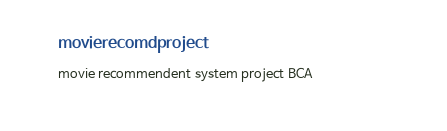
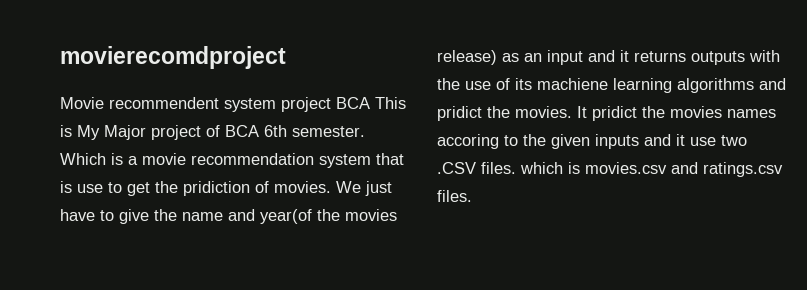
[58,68,95,78] movie -> [60,97,104,109] Movie
(313, 72) none -> [375,97,406,109] [60,125,365,140] [60,153,404,168] [60,181,392,196] [60,209,397,224] [437,50,780,65] [437,78,786,93] [437,106,776,121] [437,134,747,149] [437,162,783,177] [437,190,472,202] This is My Major project of BCA 6th semester. Which is a movie recommendation system that is use to get the pridiction of movies. We just have to give the name and year(of the movies release) as an input and it returns outputs with the use of its machiene learning algorithms and pridict the movies. It pridict the movies names accoring to the given inputs and it use two .CSV files. which is movies.csv and ratings.csv files.

